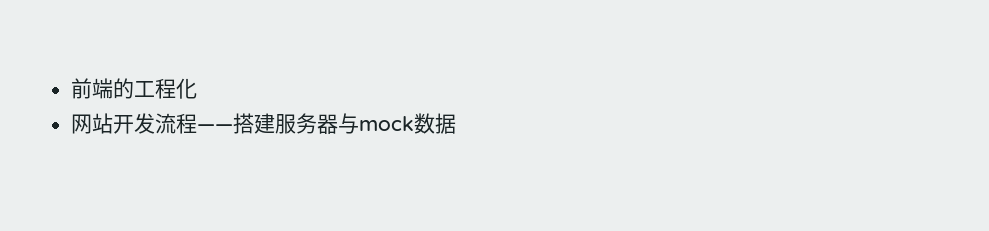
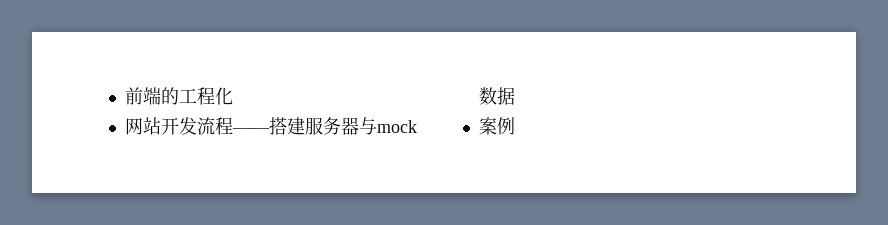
(457, 123) none -> [478,117,515,135] // 案例

